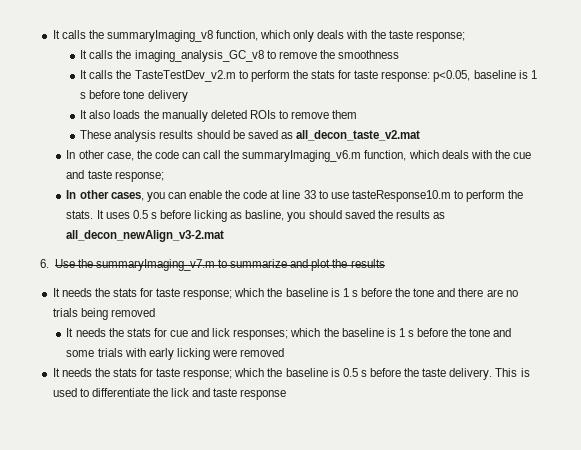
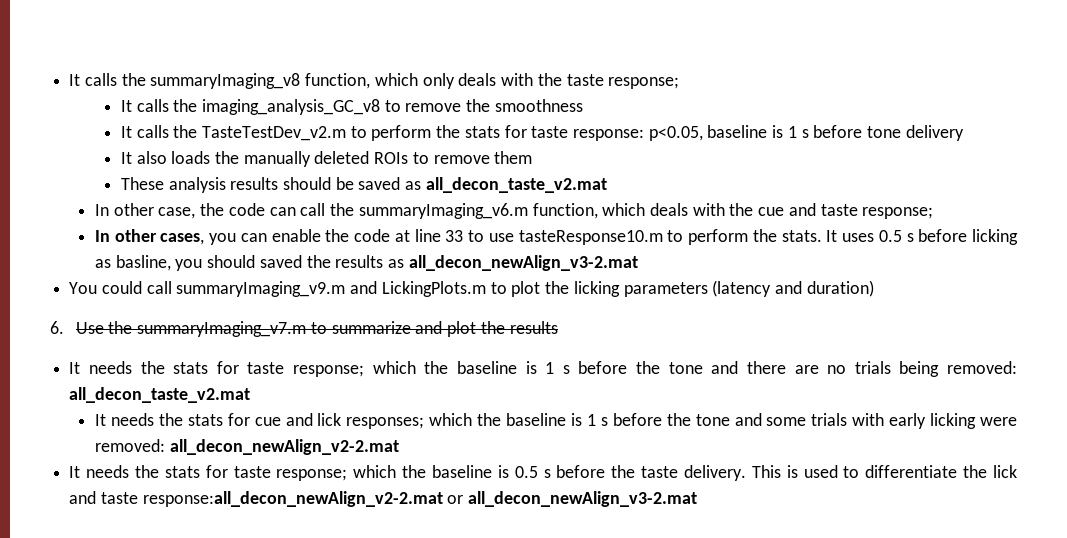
(225, 236) none -> [69,280,874,297] // You could call summaryImaging_v9.m and LickingPlots.m to plot the licking parameters (latency and duration)
[110,308,155,317] removed -> [947,361,1017,374] [69,387,251,403] removed: all_decon_taste_v2.mat
[240,348,285,357] removed -> [95,439,399,455] removed: all_decon_newAlign_v2-2.mat
[240,389,287,400] response -> [142,491,698,507] response:all_decon_newAlign_v2-2.mat or all_decon_newAlign_v3-2.mat

